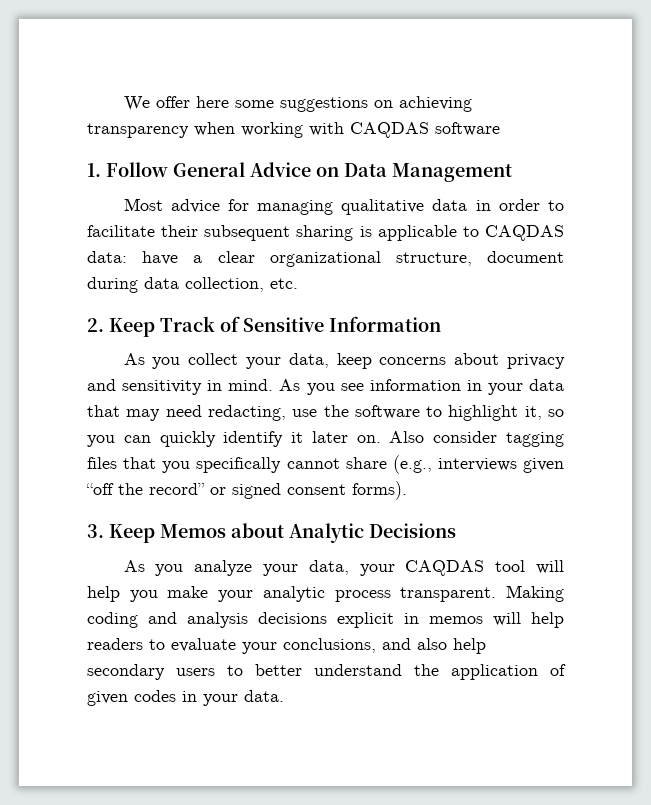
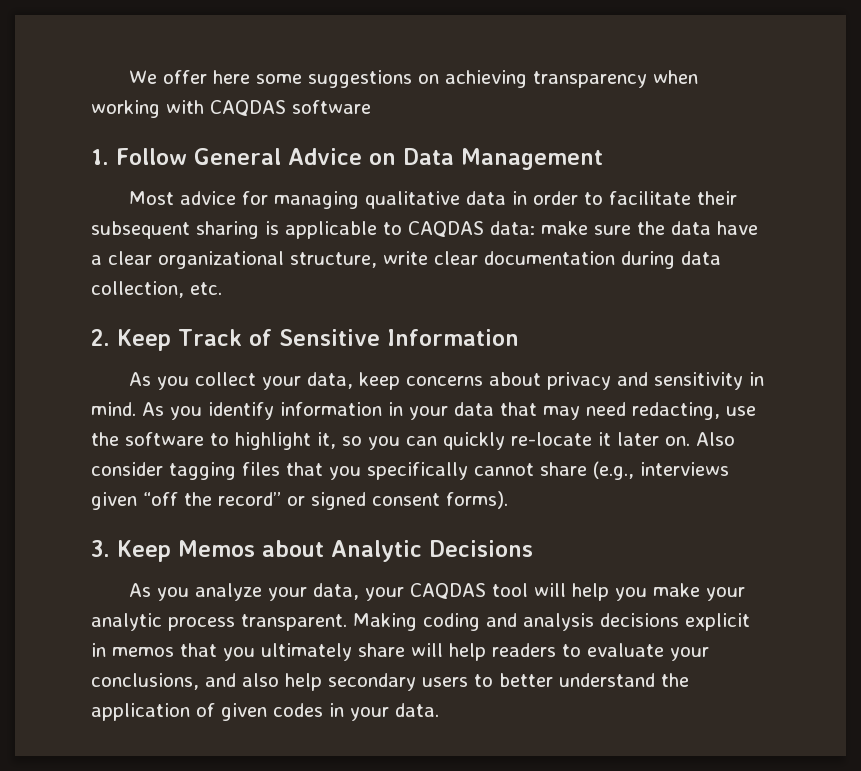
(127, 257) none -> [541,221,711,235] make sure the data
[487,251,564,263] document -> [383,251,615,265] write clear documentation
[340,383,364,391] see -> [208,402,274,420] identify
[223,431,284,447] identify -> [511,432,592,446] re-locate
(483, 620) none -> [180,643,405,661] that you ultimately share

